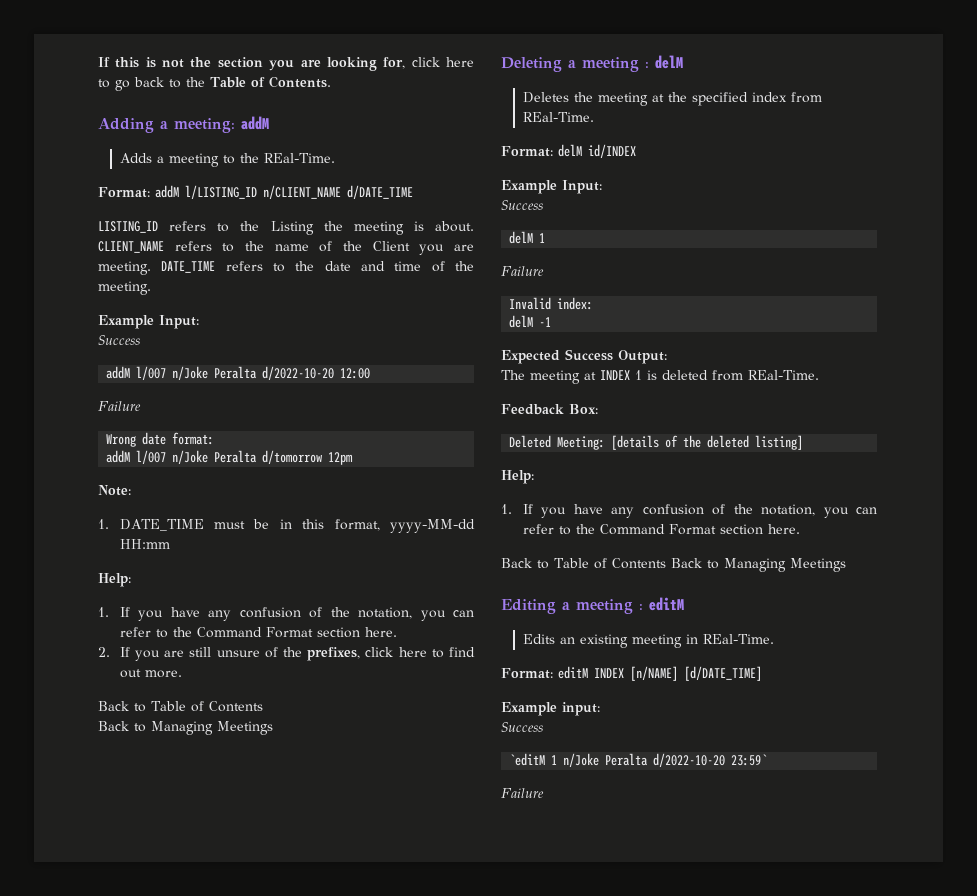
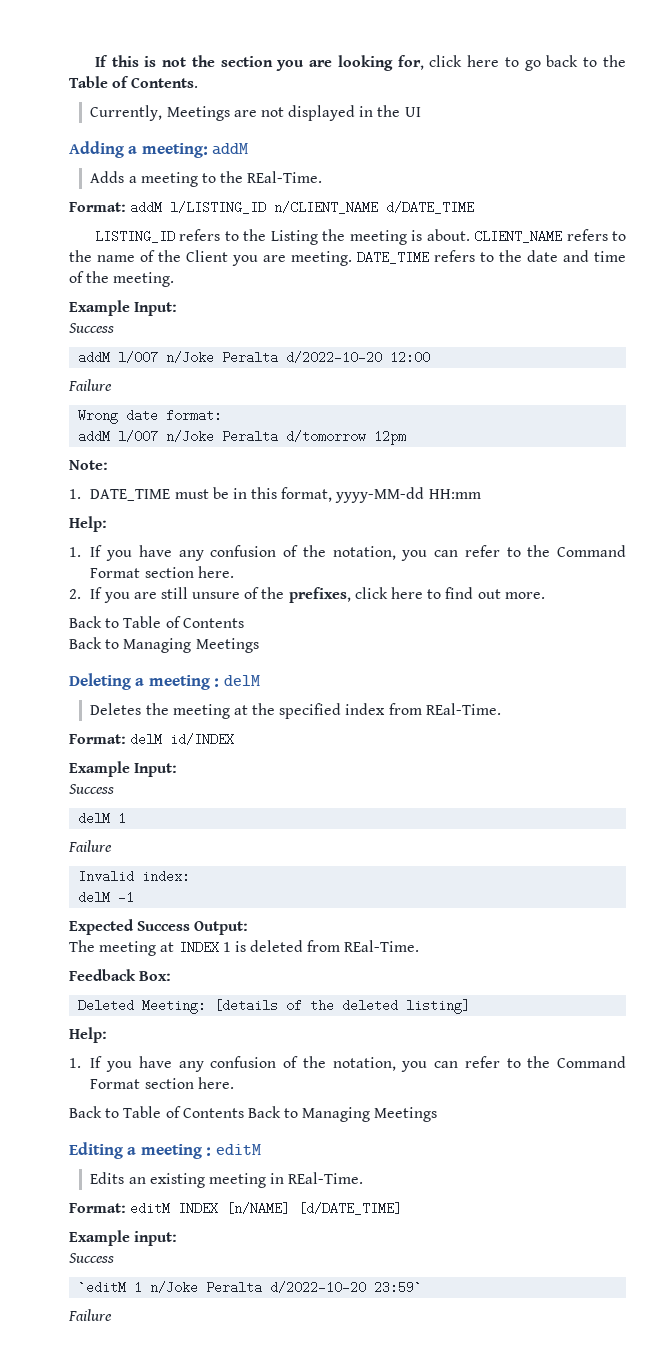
(331, 82) none -> [90,105,421,121] // Currently, Meetings are not displayed in the UI

